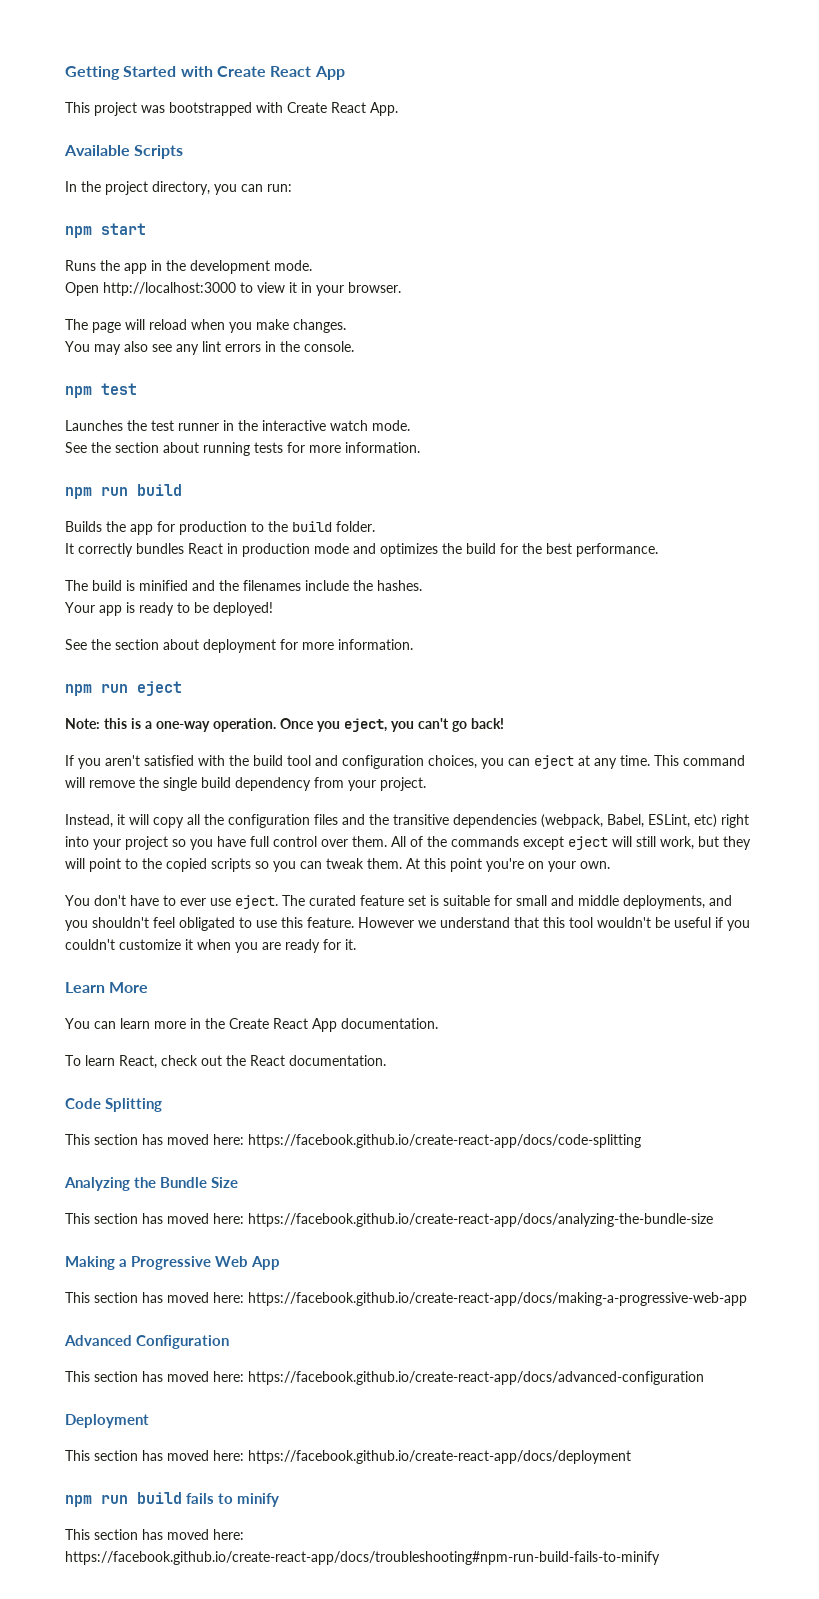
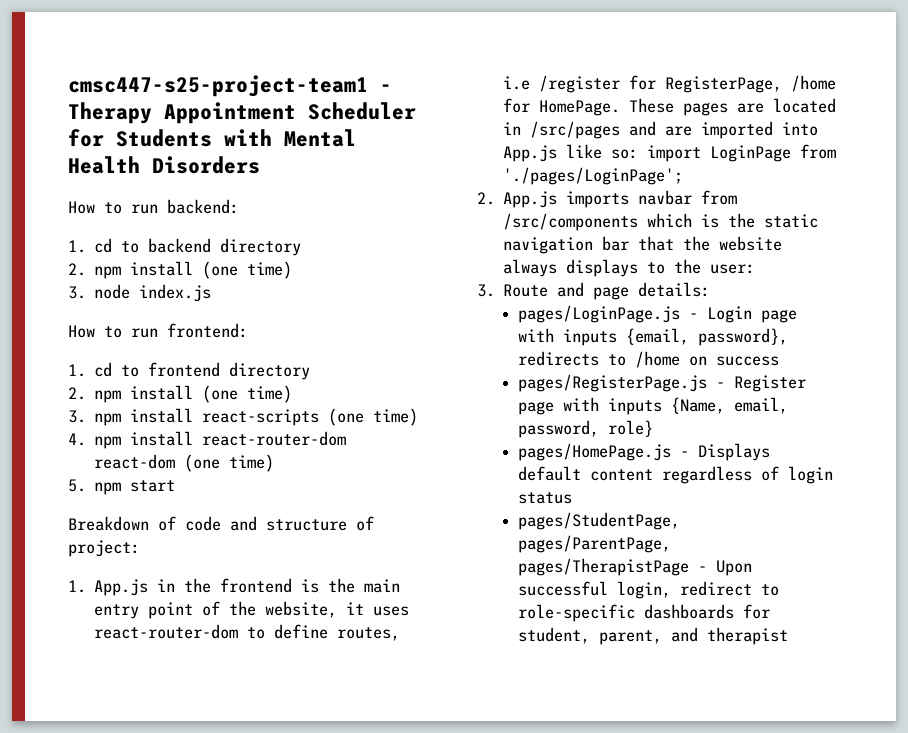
[65,66,345,80] [65,102,398,116] [64,145,184,159] [65,181,292,195] [65,223,146,238] [65,260,312,274] [65,282,401,296] [65,319,346,333] [65,341,354,355] [65,383,137,398] [65,420,410,431] [65,442,420,456] [65,484,182,499] [65,521,375,535] [65,543,658,557] [65,580,422,591] [65,602,273,616] [65,639,413,653] [65,681,182,696] [65,718,504,732] [65,755,745,769] [65,777,426,791] [65,814,749,828] [65,836,751,850] [65,858,610,872] [65,895,732,909] [65,917,750,931] [65,939,356,953] [65,982,149,993] [65,1018,438,1032] [65,1055,386,1069] [65,1098,162,1112] [65,1134,641,1148] [64,1177,238,1191] [65,1213,713,1227] [65,1256,280,1270] [65,1292,747,1306] [64,1335,229,1349] [65,1371,704,1385] [65,1414,149,1428] [65,1450,631,1464] [65,1492,279,1507] [65,1529,244,1540] [65,1551,660,1565] Getting Started with Create React App // This project was bootstrapped with Create React App. // Available Scripts // In the project directory, you can run: // npm start // Runs the app in the development mode. // Open http://localhost:3000 to view it in your browser. // The page will reload when you make changes. // You may also see any lint errors in the console. // npm test // Launches the test runner in the interactive watch mode. // See the section about running tests for more information. // npm run build // Builds the app for production to the build folder. // It correctly bundles React in production mode and optimizes the build for the best performance. // The build is minified and the filenames include the hashes. // Your app is ready to be deployed! // See the section about deployment for more information. // npm run eject // Note: this is a one-way operation. Once you eject, you can't go back! // If you aren't satisfied with the build tool and configuration choices, you can eject at any time. This command will remove the single build dependency from your project. // Instead, it will copy all the configuration files and the transitive dependencies (webpack, Babel, ESLint, etc) right into your project so you have full control over them. All of the commands except eject will still work, but they will point to the copied scripts so you can tweak them. At this point you're on your own. // You don't have to ever use eject. The curated feature set is suitable for small and middle deployments, and you shouldn't feel obligated to use this feature. However we understand that this tool wouldn't be useful if you couldn't customize it when you are ready for it. // Learn More // You can learn more in the Create React App documentation. // To learn React, check out the React documentation. // Code Splitting // This section has moved here: https://facebook.github.io/create-react-app/docs/code-splitting // Analyzing the Bundle Size // This section has moved here: https://facebook.github.io/create-react-app/docs/analyzing-the-bundle-size // Making a Progressive Web App // This section has moved here: https://facebook.github.io/create-react-app/docs/making-a-progressive-web-app // Advanced Configuration // This section has moved here: https://facebook.github.io/create-react-app/docs/advanced-configuration // Deployment // This section has moved here: https://facebook.github.io/create-react-app/docs/deployment // npm run build fails to minify // This section has moved here: https://facebook.github.io/create-react-app/docs/troubleshooting#npm-run-build-fails-to-minify -> [68,75,392,97] [68,102,416,124] [68,129,356,147] [68,156,260,174] [68,199,239,214] [68,238,302,256] [68,261,293,279] [68,284,212,302] [68,323,248,338] [68,362,311,380] [68,385,293,403] [68,408,419,426] [68,431,347,449] [94,454,275,472] [68,479,176,495] [68,516,374,531] [68,540,140,557] [68,578,401,596] [94,601,410,619] [94,624,401,641] [503,75,837,93] [503,98,837,116] [503,121,819,139] [503,144,837,162] [503,167,684,185] [477,190,738,208] [503,213,819,231] [503,236,783,254] [503,259,756,277] [477,282,711,300] [518,305,798,323] [518,328,789,346] [518,351,780,368] [518,374,807,392] [518,397,789,415] [518,420,654,438] [518,443,771,461] [518,466,834,484] [518,492,573,504] [518,512,681,530] [518,535,672,553] [518,558,753,576] [518,581,780,599] [518,604,771,622] [518,627,789,645] cmsc447-s25-project-team1 - Therapy Appointment Scheduler for Students with Mental Health Disorders // How to run backend: // 1. cd to backend directory // 2. npm install (one time) // 3. node index.js // How to run frontend: // 1. cd to frontend directory // 2. npm install (one time) // 3. npm install react-scripts (one time) // 4. npm install react-router-dom react-dom (one time) // 5. npm start // Breakdown of code and structure of project: // 1. App.js in the frontend is the main entry point of the website, it uses react-router-dom to define routes, i.e /register for RegisterPage, /home for HomePage. These pages are located in /src/pages and are imported into App.js like so: import LoginPage from './pages/LoginPage'; // 2. App.js imports navbar from /src/components which is the static navigation bar that the website always displays to the user: // 3. Route and page details: // pages/LoginPage.js - Login page with inputs {email, password}, redirects to /home on success // pages/RegisterPage.js - Register page with inputs {Name, email, password, role} // pages/HomePage.js - Displays default content regardless of login status // pages/StudentPage, pages/ParentPage, pages/TherapistPage - Upon successful login, redirect to role-specific dashboards for student, parent, and therapist

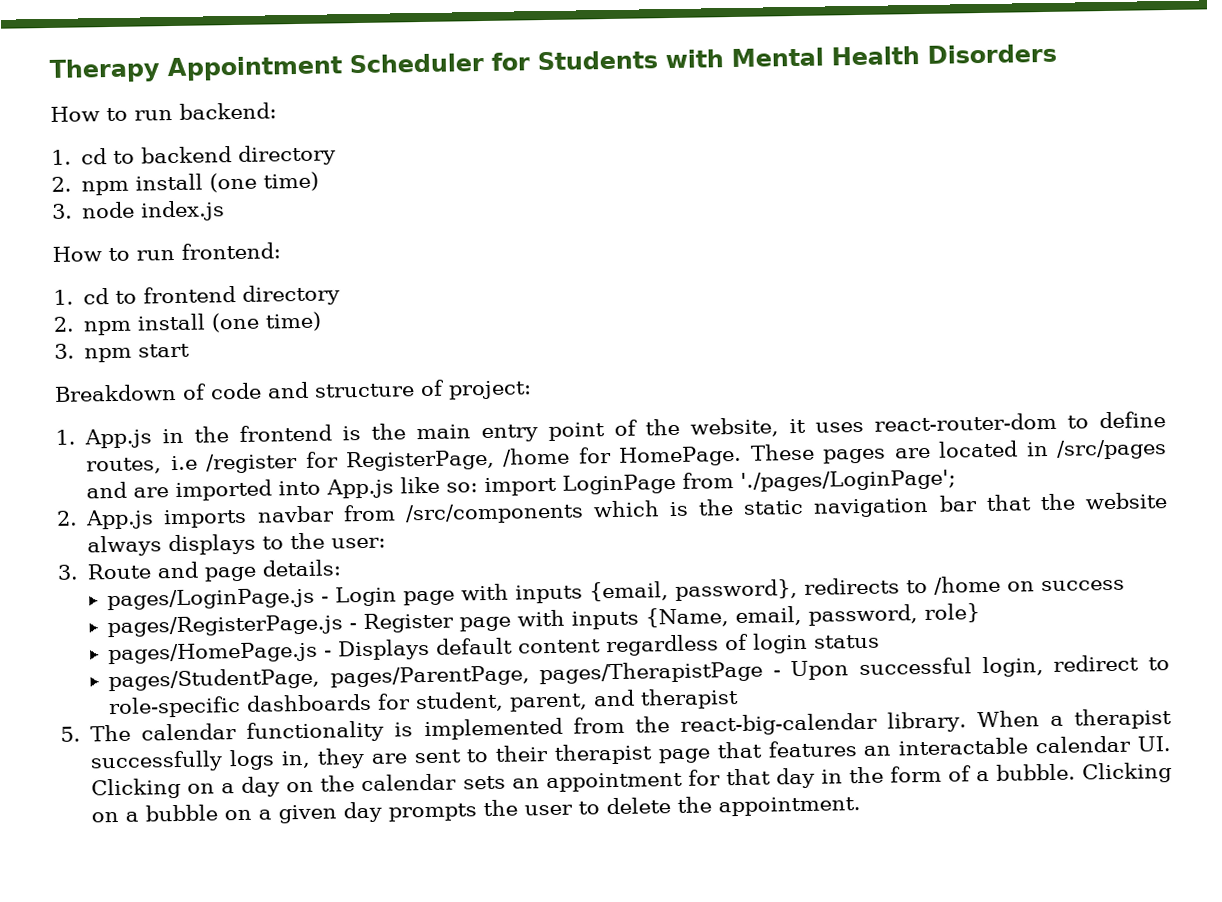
[68,75,392,97] cmsc447-s25-project-team1 - -> (49, 70) none
[130,408,419,426] [68,431,347,449] [94,454,275,472] [68,479,122,495] install react-scripts (one time) // 4. npm install react-router-dom react-dom (one time) // 5. npm -> (133, 355) none
(789, 636) none -> [60,708,1172,743] [90,735,1172,773] [91,762,1172,800] [91,796,862,824] // 5. The calendar functionality is implemented from the react-big-calendar library. When a therapist successfully logs in, they are sent to their therapist page that features an interactable calendar UI. Clicking on a day on the calendar sets an appointment for that day in the form of a bubble. Clicking on a bubble on a given day prompts the user to delete the appointment.

